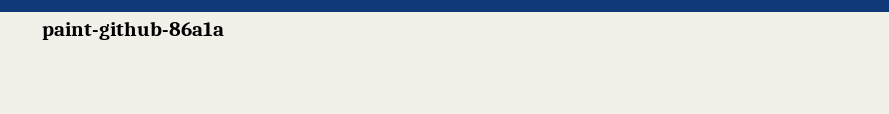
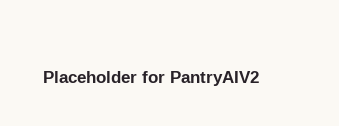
[42,21,224,40] paint-github-86a1a -> [43,71,259,86] Placeholder for PantryAIV2

